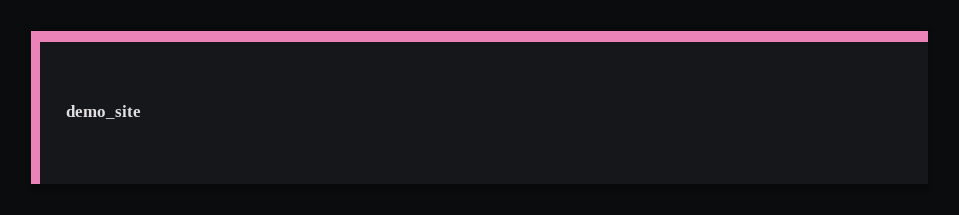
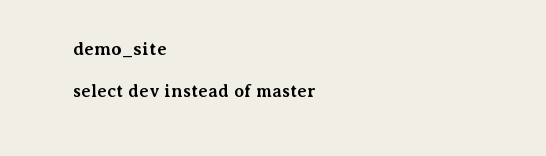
(141, 112) none -> [73,84,316,97] // select dev instead of master

